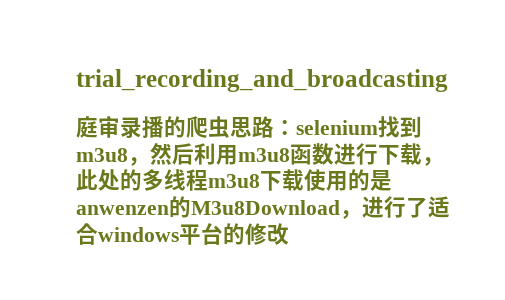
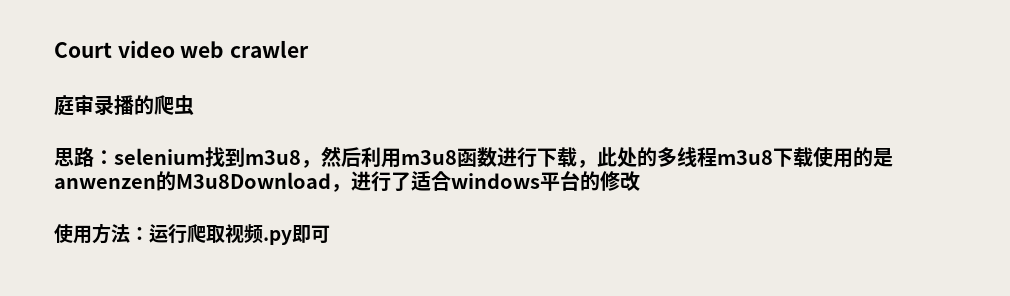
[76,69,448,92] trial_recording_and_broadcasting -> [54,40,310,58] Court video web crawler
(230, 127) none -> (194, 105) //
(289, 234) none -> [54,223,330,245] // 使用方法：运行爬取视频.py即可

